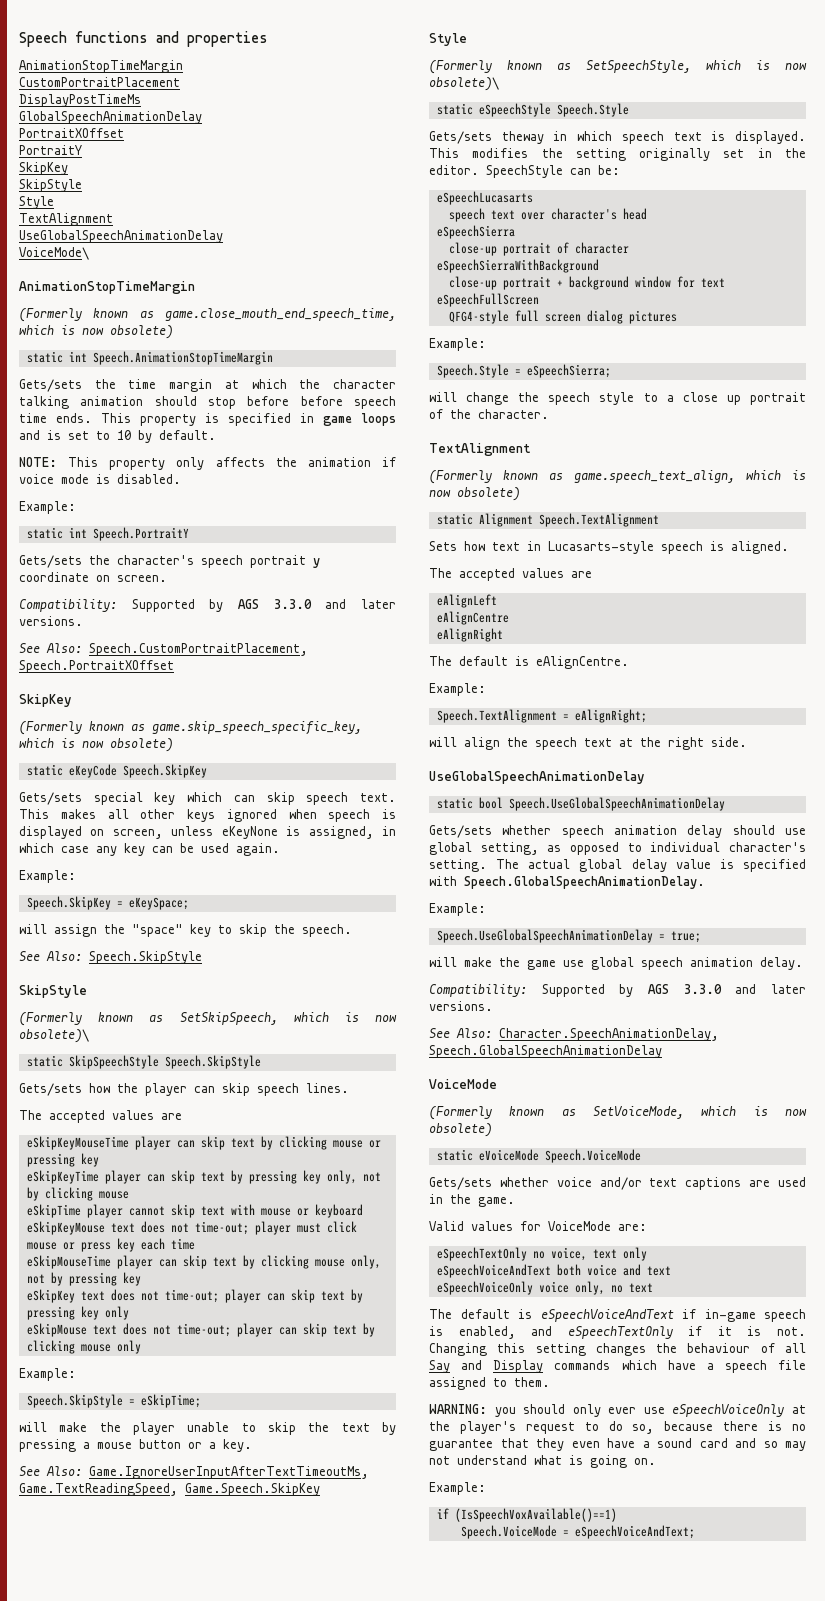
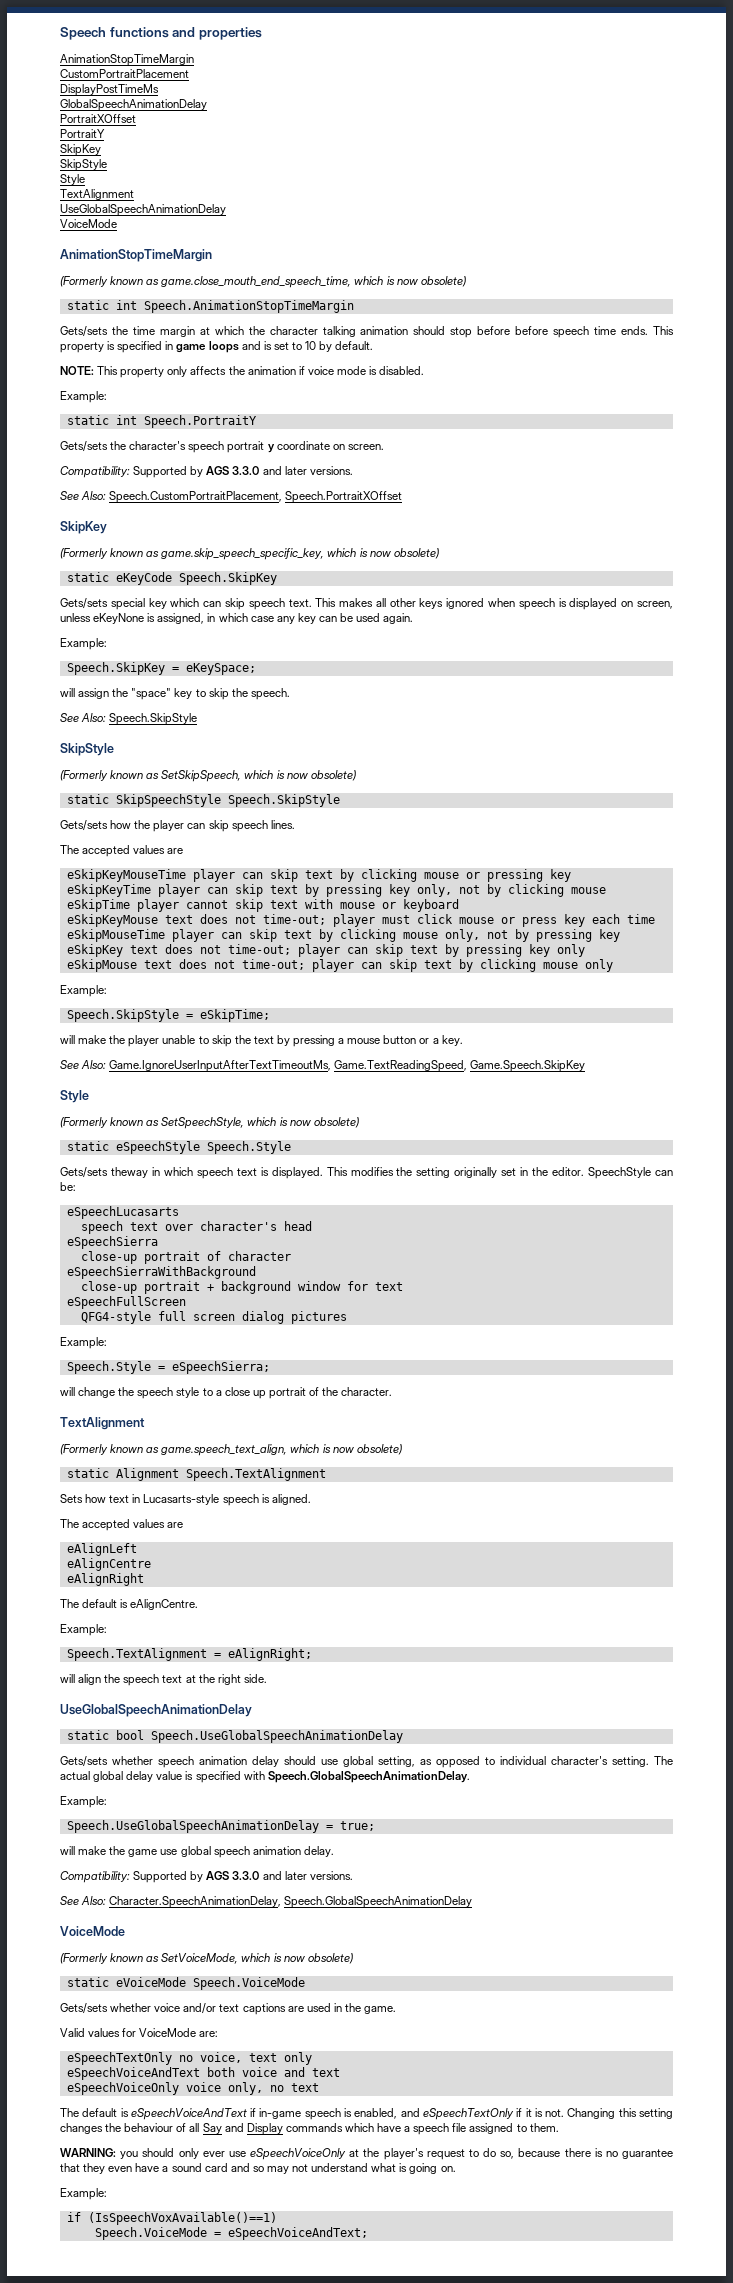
[19,247,89,260] VoiceMode\ -> [60,219,117,228] VoiceMode
[19,1029,89,1043] obsolete)\ -> [310,770,356,781] obsolete)
[429,77,499,91] obsolete)\ -> [313,1117,359,1128] obsolete)

